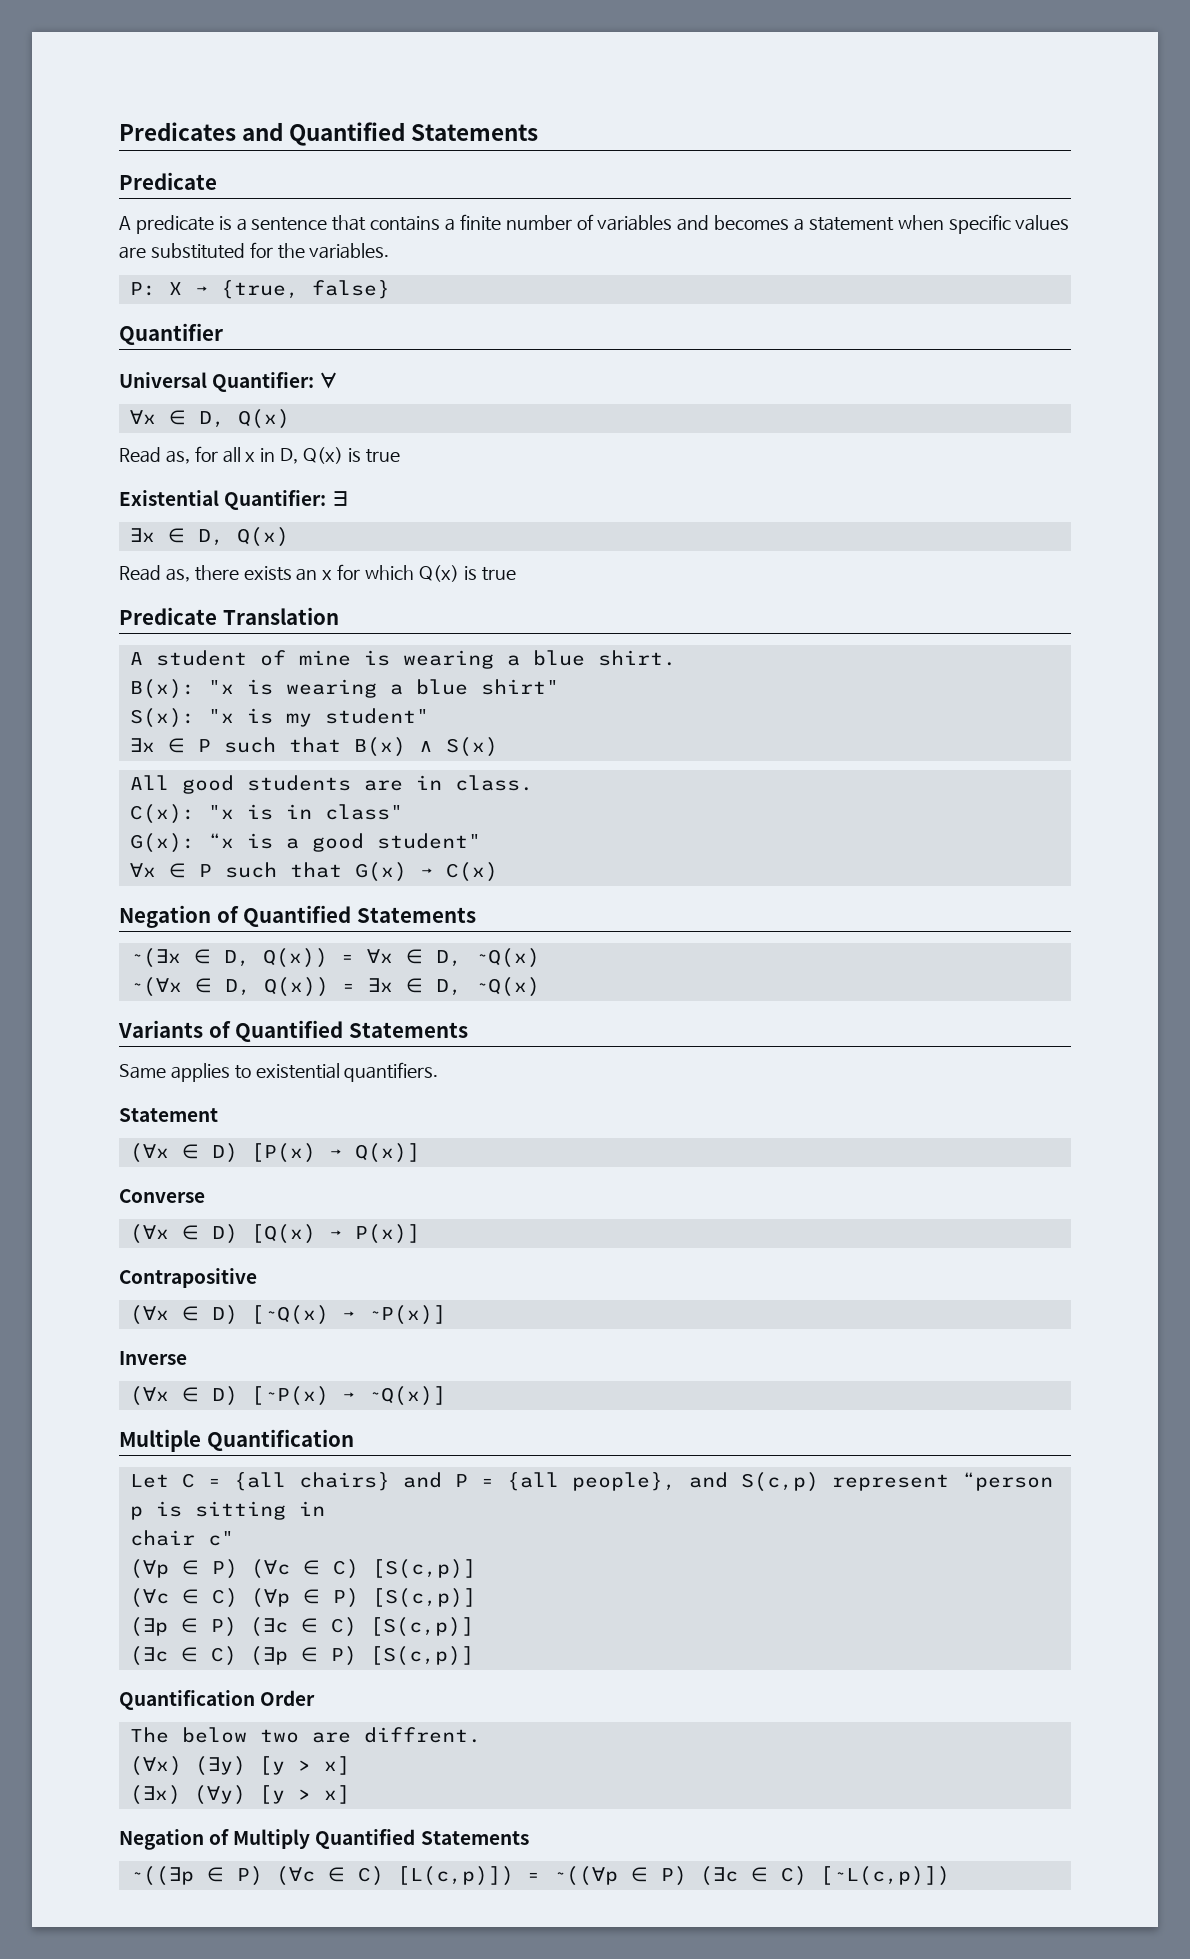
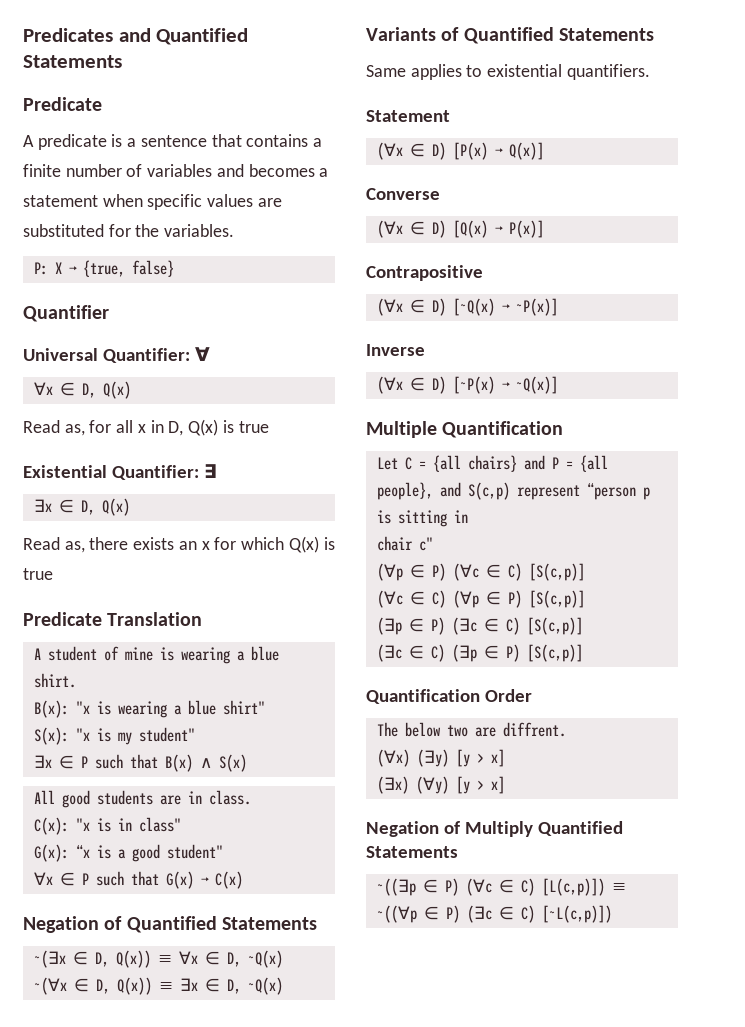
[340,954,354,963] = -> [157,955,172,964] ≡
[341,983,355,992] = -> [158,982,173,991] ≡
[526,1872,540,1881] = -> [611,883,626,892] ≡

